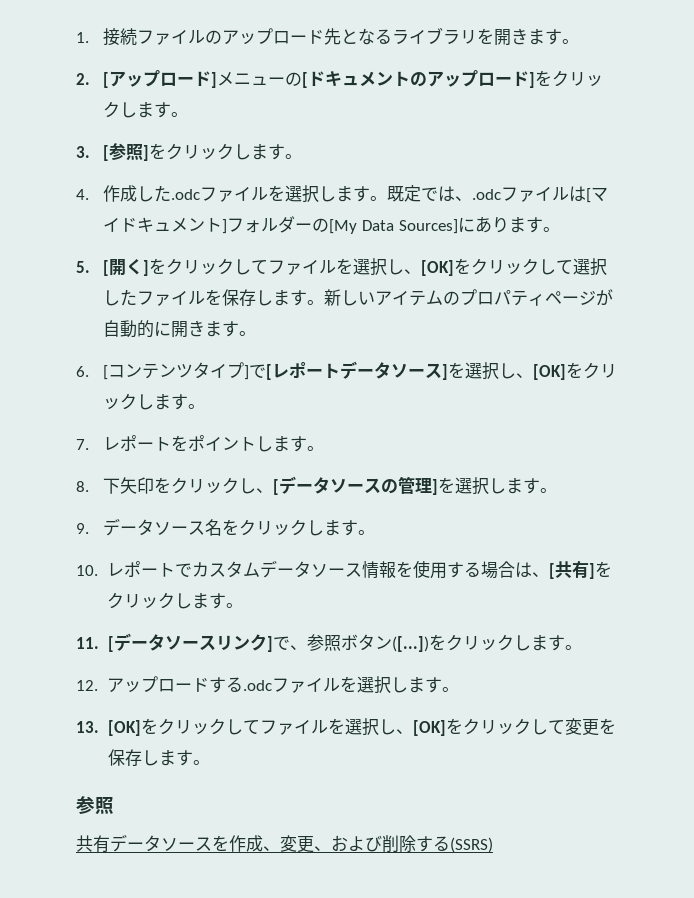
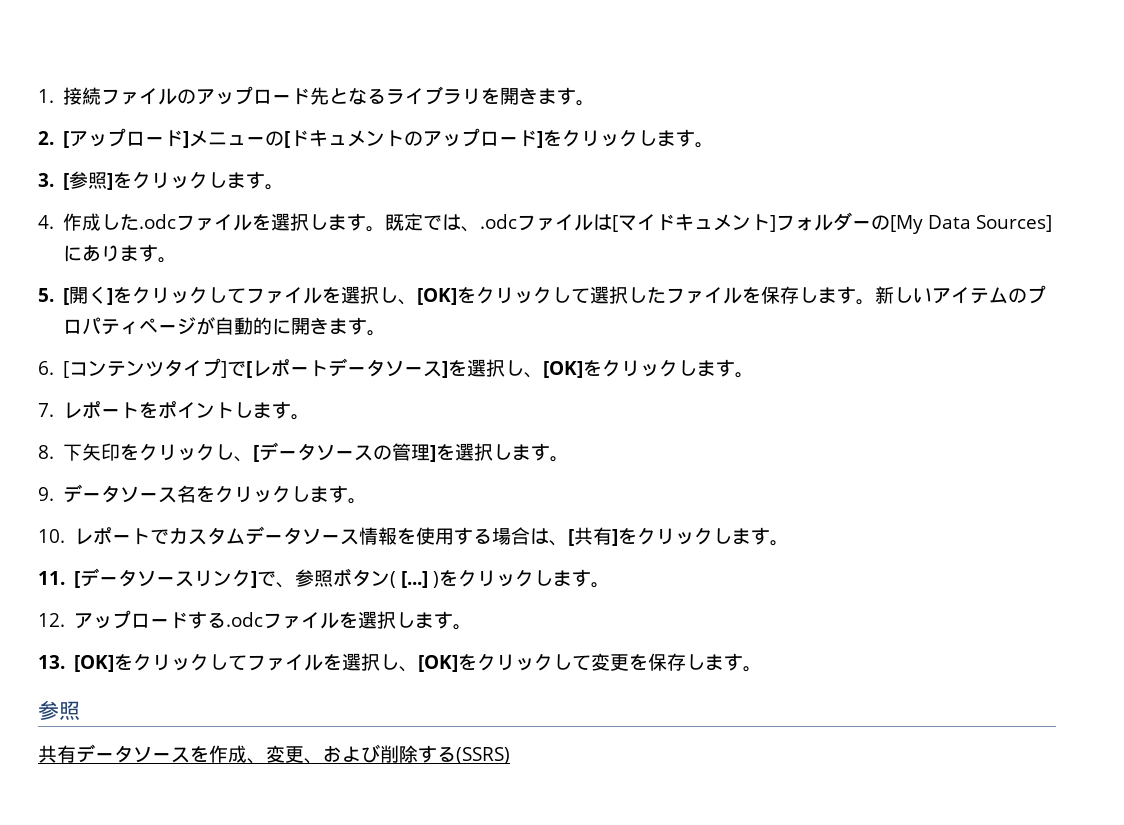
[391,636,429,652] ([...]) -> [390,571,440,588] ( [...] )

